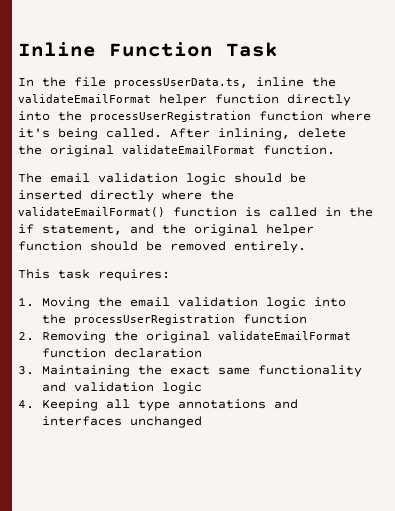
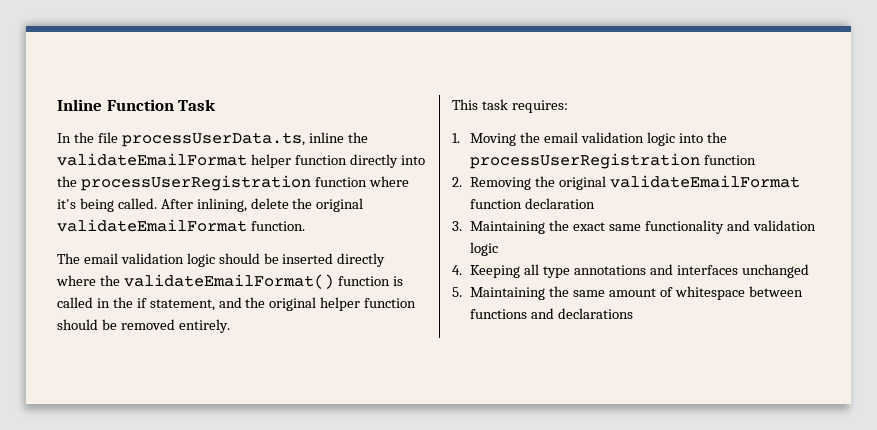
(202, 422) none -> [452,286,803,300] [470,308,634,319] // 5. Maintaining the same amount of whitespace between functions and declarations

